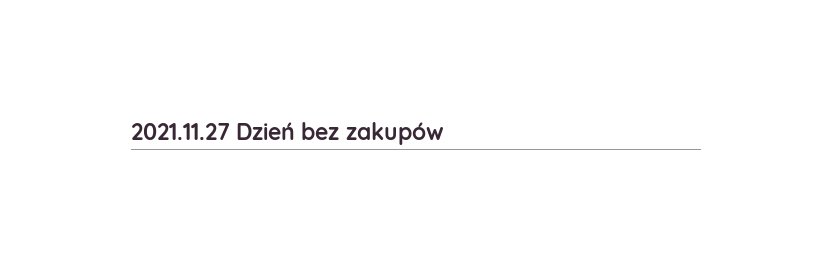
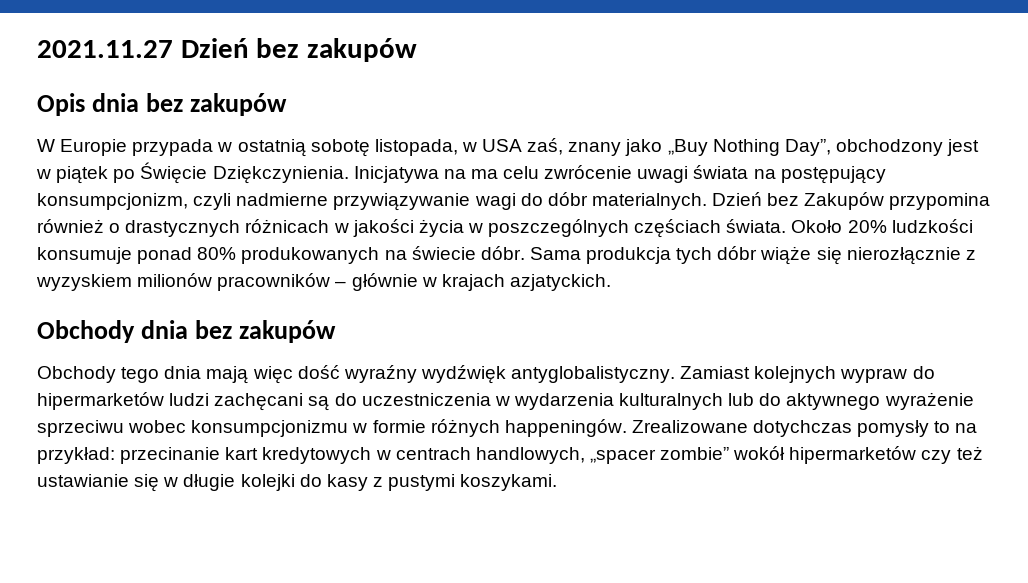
(444, 133) none -> [37,93,287,116] [37,138,980,157] [36,162,886,184] [37,192,991,211] [37,219,973,238] [37,246,976,265] [36,273,611,291] [37,320,336,343] [37,365,935,384] [37,392,974,411] [37,419,978,437] [37,446,983,464] [37,474,558,492] // Opis dnia bez zakupów // W Europie przypada w ostatnią sobotę listopada, w USA zaś, znany jako „Buy Nothing Day”, obchodzony jest w piątek po Święcie Dziękczynienia. Inicjatywa na ma celu zwrócenie uwagi świata na postępujący konsumpcjonizm, czyli nadmierne przywiązywanie wagi do dóbr materialnych. Dzień bez Zakupów przypomina również o drastycznych różnicach w jakości życia w poszczególnych częściach świata. Około 20% ludzkości konsumuje ponad 80% produkowanych na świecie dóbr. Sama produkcja tych dóbr wiąże się nierozłącznie z wyzyskiem milionów pracowników – głównie w krajach azjatyckich. // Obchody dnia bez zakupów // Obchody tego dnia mają więc dość wyraźny wydźwięk antyglobalistyczny. Zamiast kolejnych wypraw do hipermarketów ludzi zachęcani są do uczestniczenia w wydarzenia kulturalnych lub do aktywnego wyrażenie sprzeciwu wobec konsumpcjonizmu w formie różnych happeningów. Zrealizowane dotychczas pomysły to na przykład: przecinanie kart kredytowych w centrach handlowych, „spacer zombie” wokół hipermarketów czy też ustawianie się w długie kolejki do kasy z pustymi koszykami.

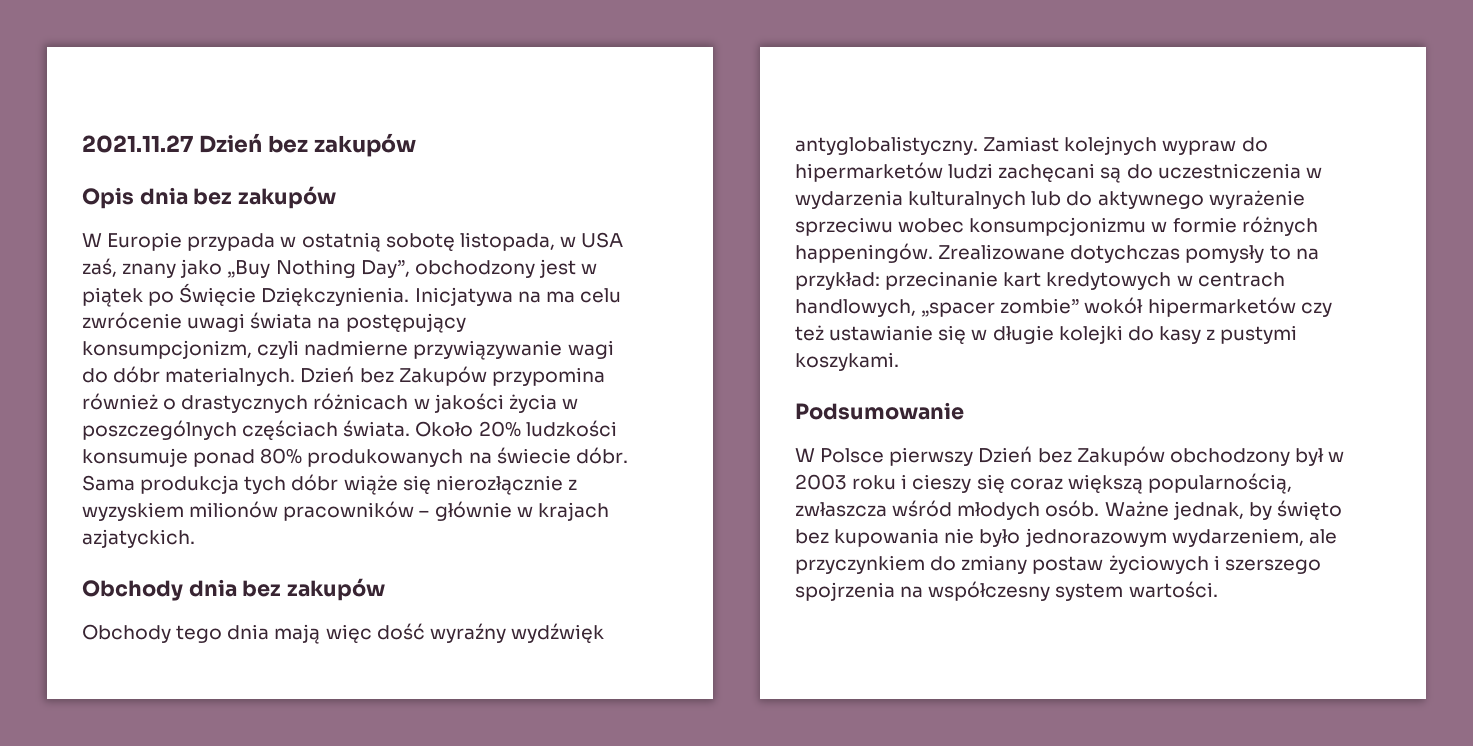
(558, 482) none -> [795,402,964,420] [795,446,1345,466] [795,473,1292,494] [795,500,1342,520] [795,528,1337,547] [795,555,1321,574] [795,581,1218,601] // Podsumowanie // W Polsce pierwszy Dzień bez Zakupów obchodzony był w 2003 roku i cieszy się coraz większą popularnością, zwłaszcza wśród młodych osób. Ważne jednak, by święto bez kupowania nie było jednorazowym wydarzeniem, ale przyczynkiem do zmiany postaw życiowych i szerszego spojrzenia na współczesny system wartości.

